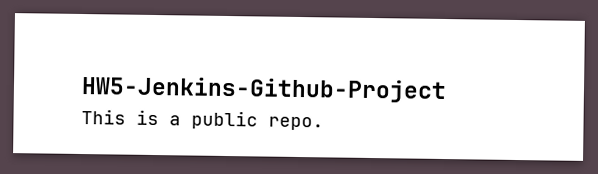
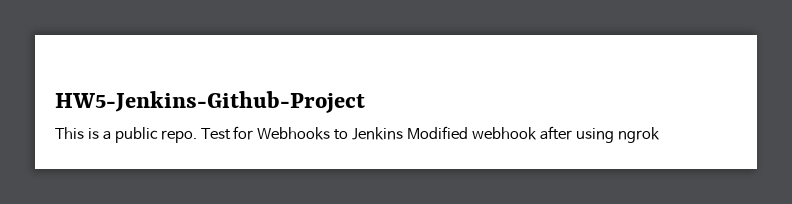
(324, 123) none -> [200,126,660,143] Test for Webhooks to Jenkins Modified webhook after using ngrok

